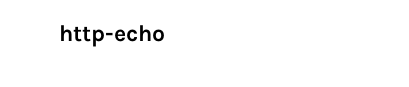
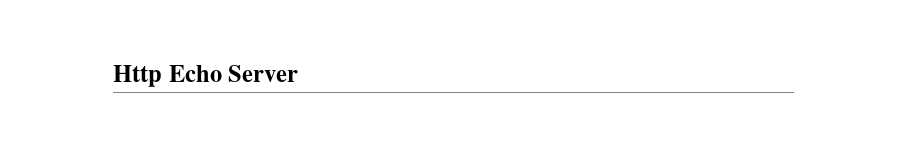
[59,25,165,47] http-echo -> [113,65,299,87] Http Echo Server

